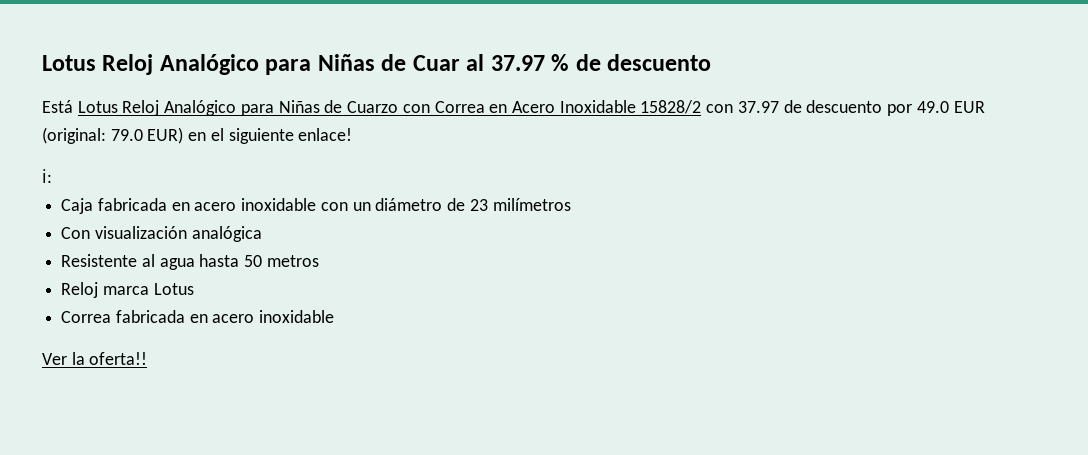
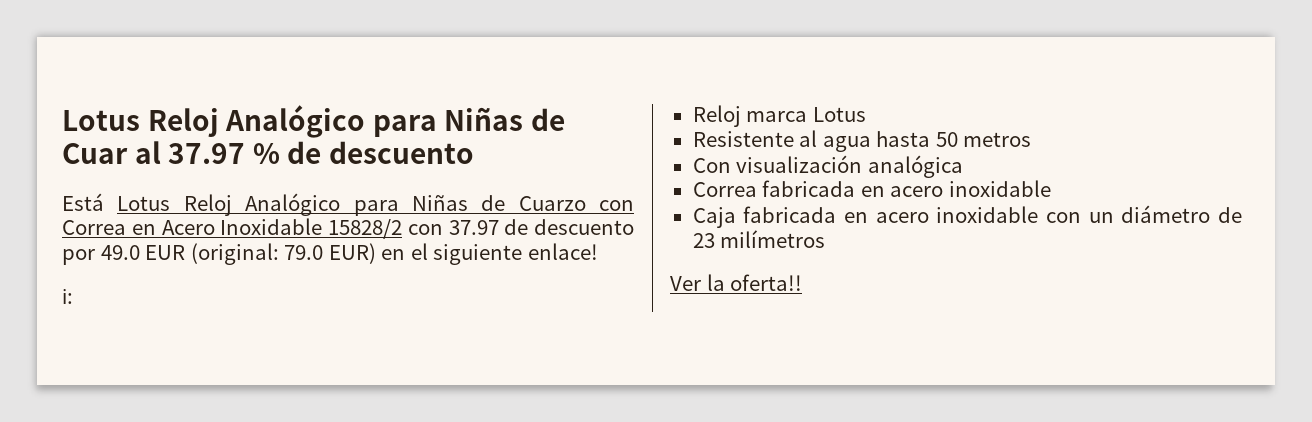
(52, 176) none -> [692,105,866,127] [692,130,1032,152] [692,155,963,178] [692,180,1051,197] // Reloj marca Lotus // Resistente al agua hasta 50 metros // Con visualización analógica // Correa fabricada en acero inoxidable
[61,226,262,242] [61,254,319,270] [61,282,194,298] [61,310,335,323] // Con visualización analógica // Resistente al agua hasta 50 metros // Reloj marca Lotus // Correa fabricada en acero inoxidable -> (826, 239) none

